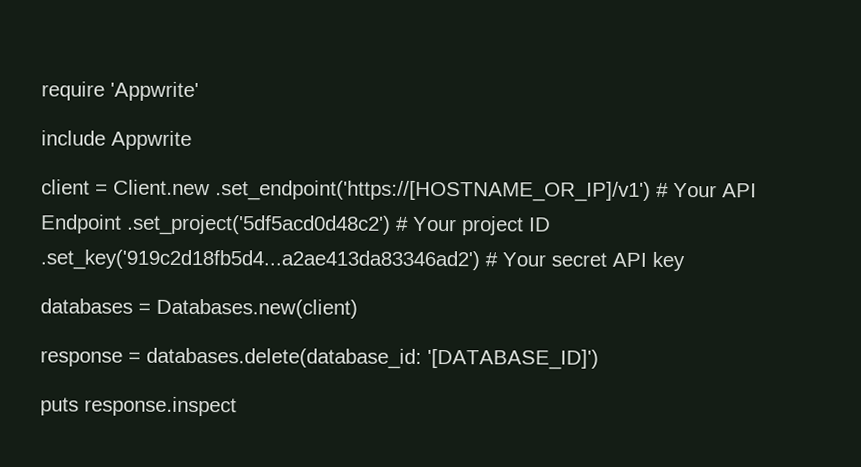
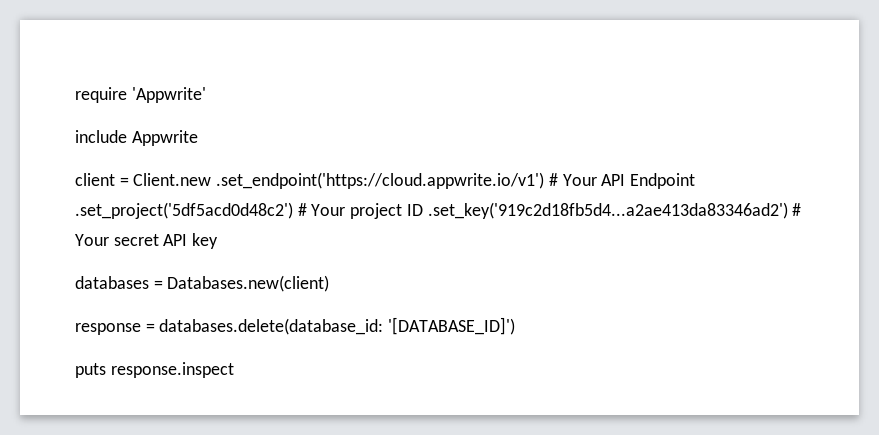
[215,180,651,202] .set_endpoint('https://[HOSTNAME_OR_IP]/v1') -> [216,172,545,189] .set_endpoint('https://cloud.appwrite.io/v1')

